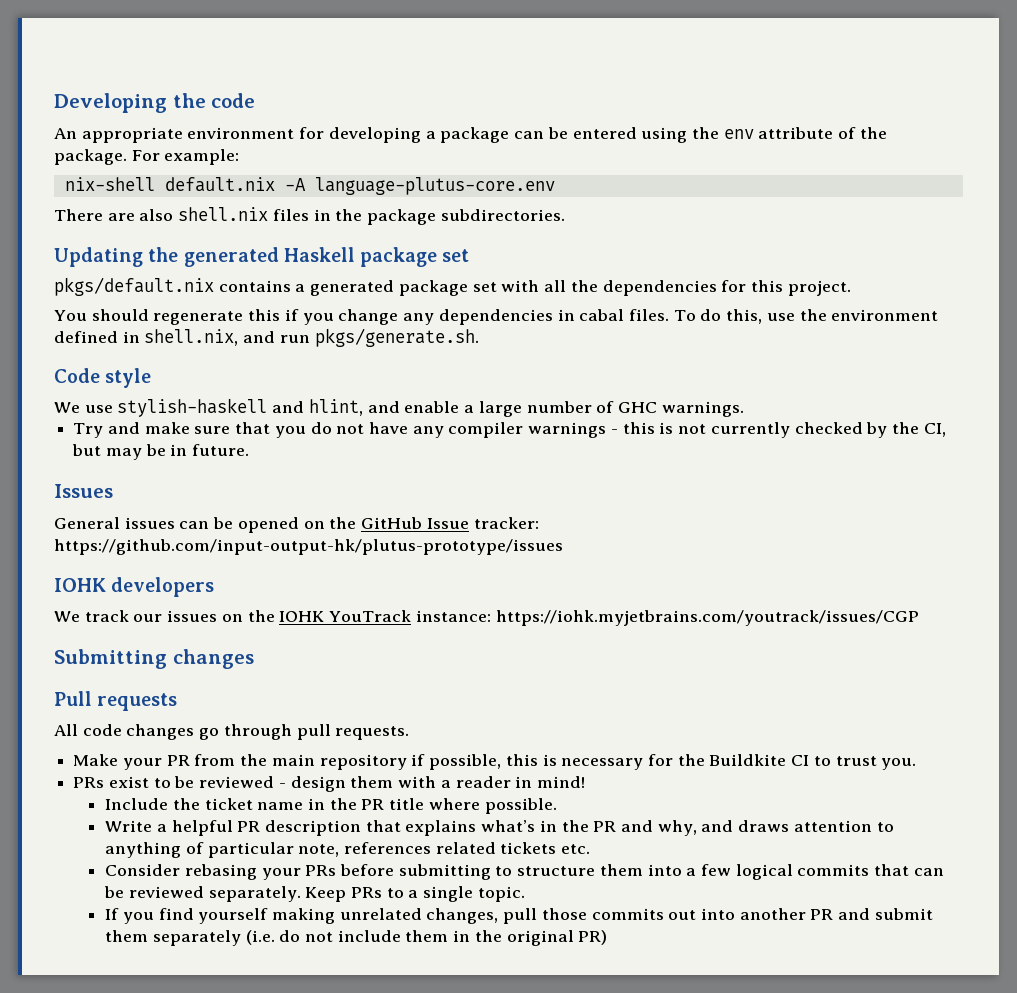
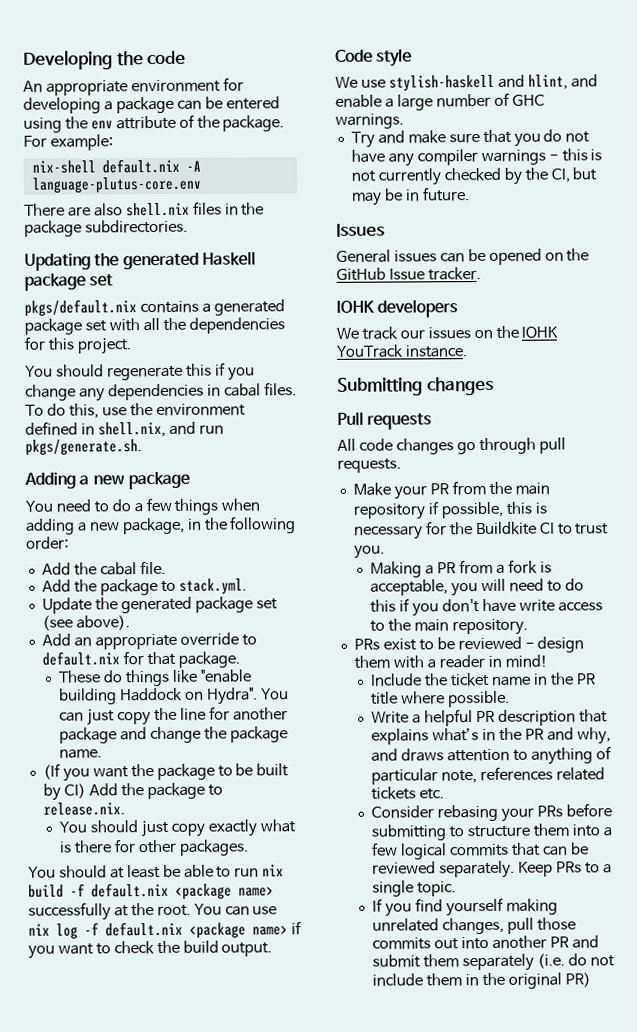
(479, 337) none -> [24,471,190,490] [25,497,261,515] [26,516,297,535] [26,536,69,550] [41,560,166,576] [41,578,247,596] [41,596,278,614] [41,615,130,631] [41,632,257,650] [41,651,240,668] [58,669,252,687] [59,687,289,705] [59,706,288,726] [59,726,288,744] [59,749,103,759] [42,763,290,782] [42,782,223,801] [42,802,125,816] [59,819,296,838] [59,839,249,856] [28,864,285,879] [28,882,274,900] [28,902,278,921] [28,921,302,940] [28,940,273,959] // Adding a new package // You need to do a few things when adding a new package, in the following order: // Add the cabal file. // Add the package to stack.yml. // Update the generated package set (see above). // Add an appropriate override to default.nix for that package. // These do things like "enable building Haddock on Hydra". You can just copy the line for another package and change the package name. // (If you want the package to be built by CI) Add the package to release.nix. // You should just copy exactly what is there for other packages. // You should at least be able to run nix build -f default.nix <package name> successfully at the root. You can use nix log -f default.nix <package name> if you want to check the build output.
[473,517,539,529] [54,539,563,555] tracker: https://github.com/input-output-hk/plutus-prototype/issues -> [427,267,481,281] tracker.
[415,610,920,626] instance: https://iohk.myjetbrains.com/youtrack/issues/CGP -> [404,345,468,358] instance.
(917, 764) none -> [370,559,552,578] [370,578,584,597] [370,598,603,617] [370,618,528,636] // Making a PR from a fork is acceptable, you will need to do this if you don't have write access to the main repository.

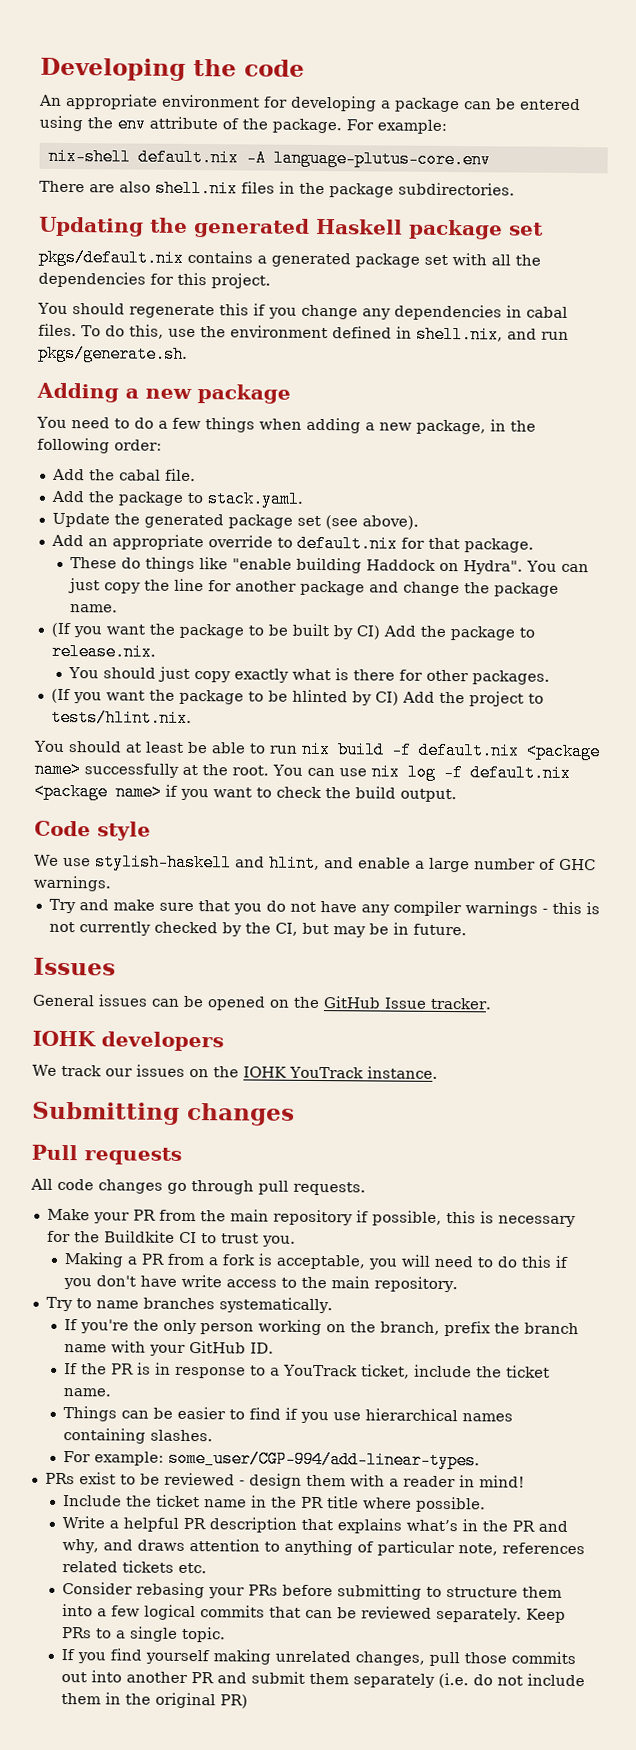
[178,578,247,595] stack.yml. -> [206,490,304,508] stack.yaml.
(249, 847) none -> [50,688,544,707] [50,708,192,727] // (If you want the package to be hlinted by CI) Add the project to tests/hlint.nix.
(528, 627) none -> [45,1296,333,1314] [64,1319,580,1337] [64,1340,275,1356] [64,1362,551,1379] [63,1388,112,1397] [63,1406,514,1424] [63,1428,214,1444] [63,1449,481,1470] // Try to name branches systematically. // If you're the only person working on the branch, prefix the branch name with your GitHub ID. // If the PR is in response to a YouTrack ticket, include the ticket name. // Things can be easier to find if you use hierarchical names containing slashes. // For example: some_user/CGP-994/add-linear-types.

